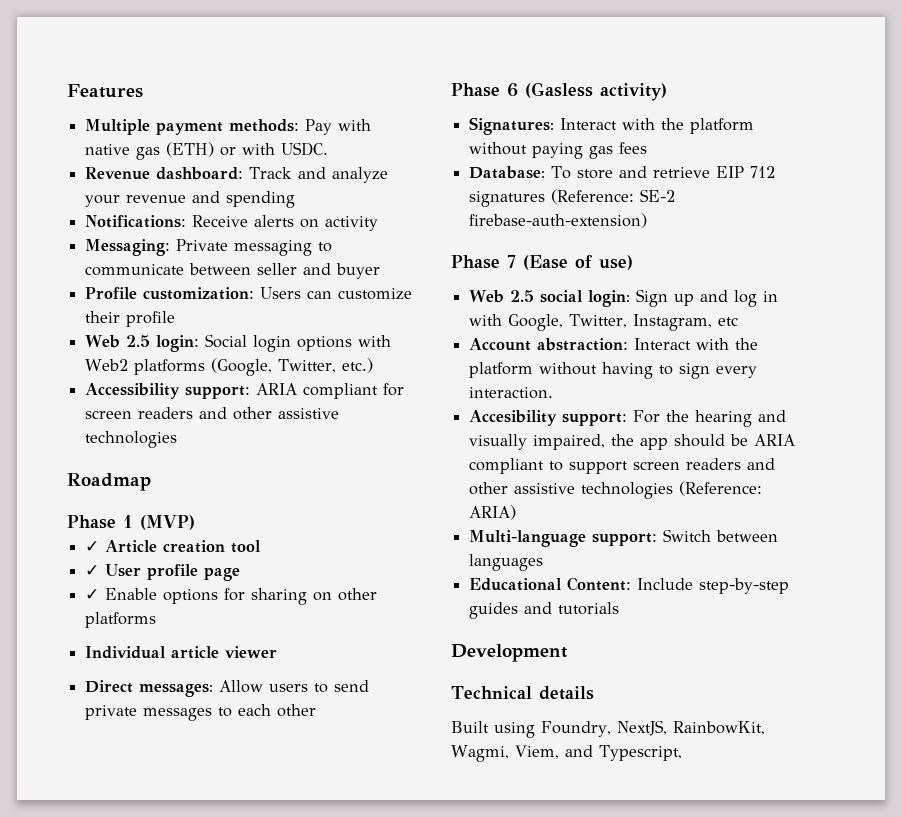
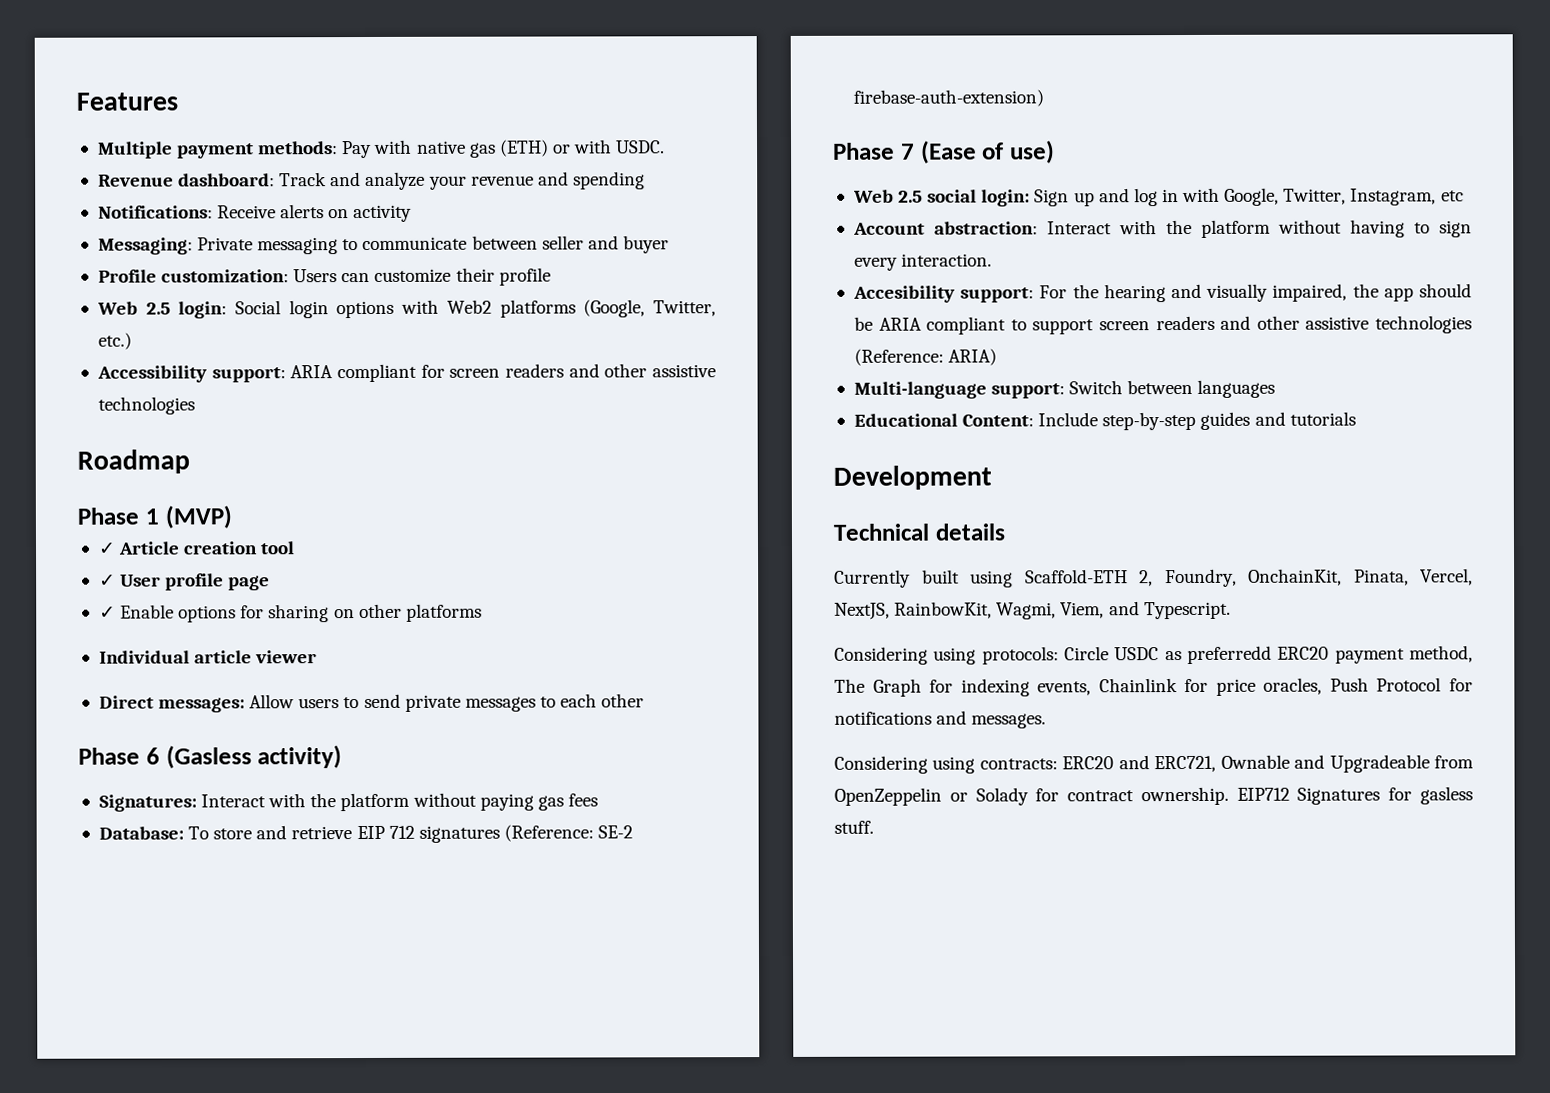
[451,721,611,738] Built using Foundry, -> [834,568,1473,588] Currently built using Scaffold-ETH 2, Foundry, OnchainKit, Pinata, Vercel,
[598,745,682,761] Typescript, -> [1143,601,1231,620] [834,645,1473,665] [834,677,1473,697] [834,710,1047,729] [834,754,1474,774] [834,786,1473,806] [834,820,874,834] Typescript. // Considering using protocols: Circle USDC as preferredd ERC20 payment method, The Graph for indexing events, Chainlink for price oracles, Push Protocol for notifications and messages. // Considering using contracts: ERC20 and ERC721, Ownable and Upgradeable from OpenZeppelin or Solady for contract ownership. EIP712 Signatures for gasless stuff.

